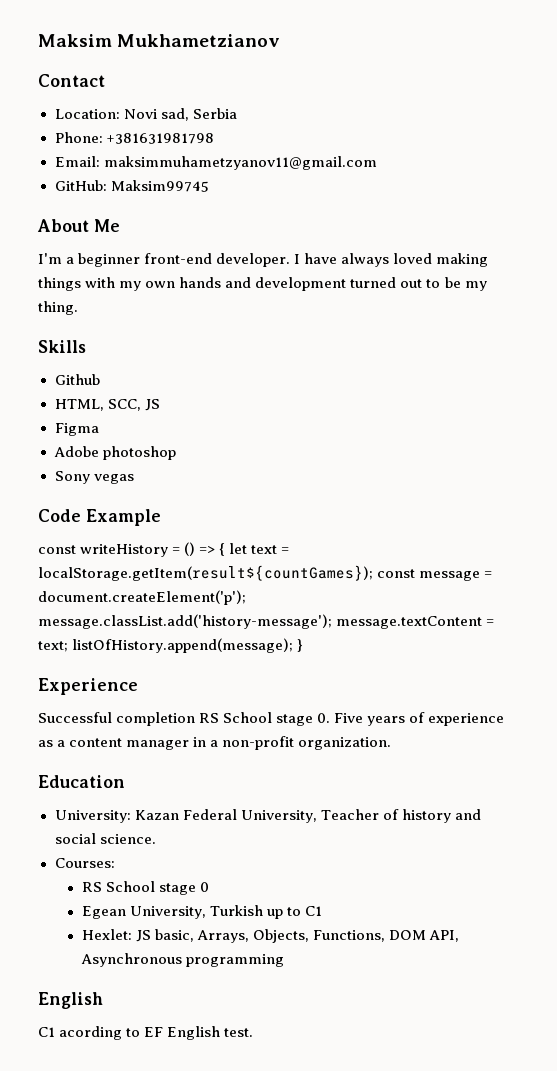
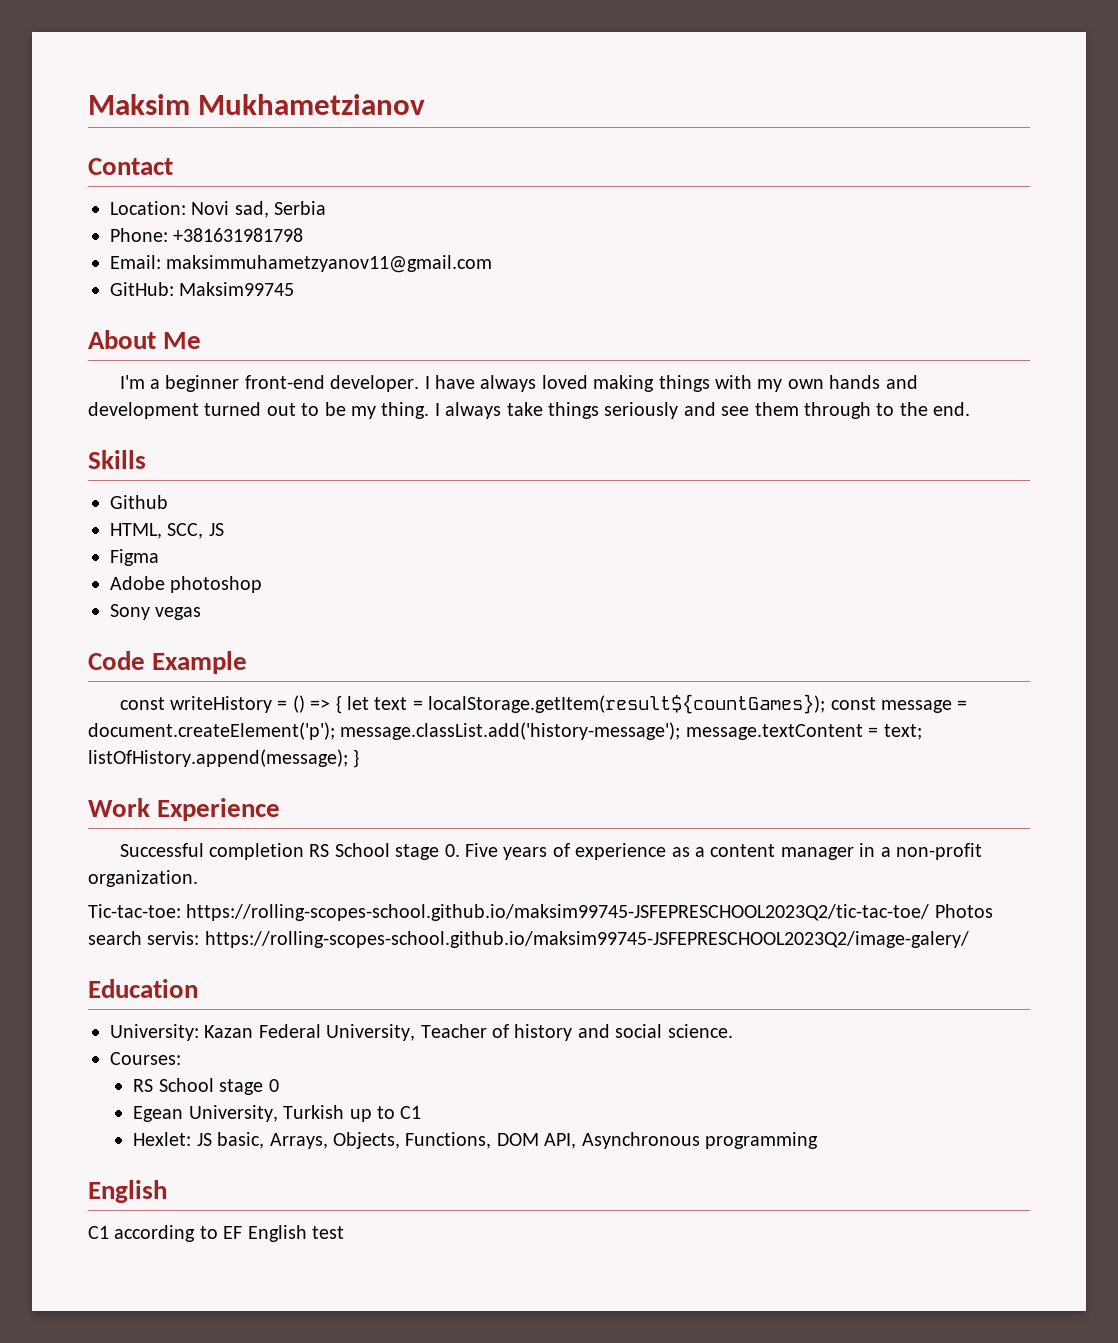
(78, 308) none -> [434,402,971,419] I always take things seriously and see them through to the end.
(304, 645) none -> [88,798,150,817] Work
(392, 743) none -> [88,904,993,921] [88,931,969,948] // Tic-tac-toe: https://rolling-scopes-school.github.io/maksim99745-JSFEPRESCHOOL2023Q2/tic-tac-toe/ Photos search servis: https://rolling-scopes-school.github.io/maksim99745-JSFEPRESCHOOL2023Q2/image-galery/
[59,1026,123,1040] acording -> [114,1225,196,1242] according
[224,1028,254,1037] test. -> [312,1226,344,1239] test

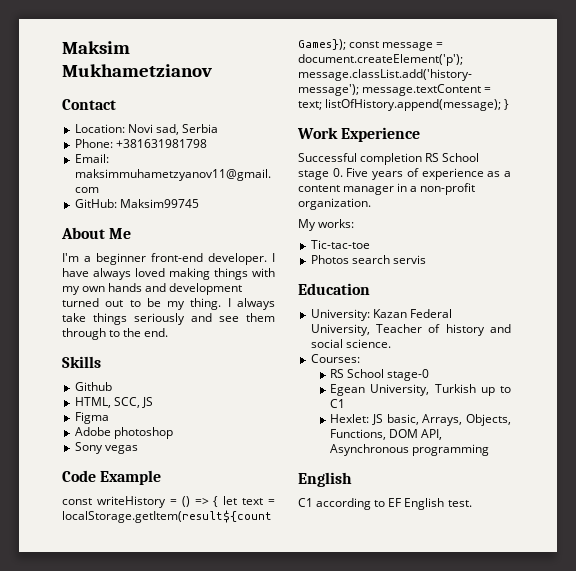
[88,904,993,921] [88,931,969,948] Tic-tac-toe: https://rolling-scopes-school.github.io/maksim99745-JSFEPRESCHOOL2023Q2/tic-tac-toe/ Photos search servis: https://rolling-scopes-school.github.io/maksim99745-JSFEPRESCHOOL2023Q2/image-galery/ -> [298,219,355,231] [310,240,370,249] [310,255,426,264] My works: // Tic-tac-toe // Photos search servis
[219,1079,279,1095] stage 0 -> [387,369,430,381] stage-0
[312,1226,344,1239] test -> [447,500,472,507] test.

